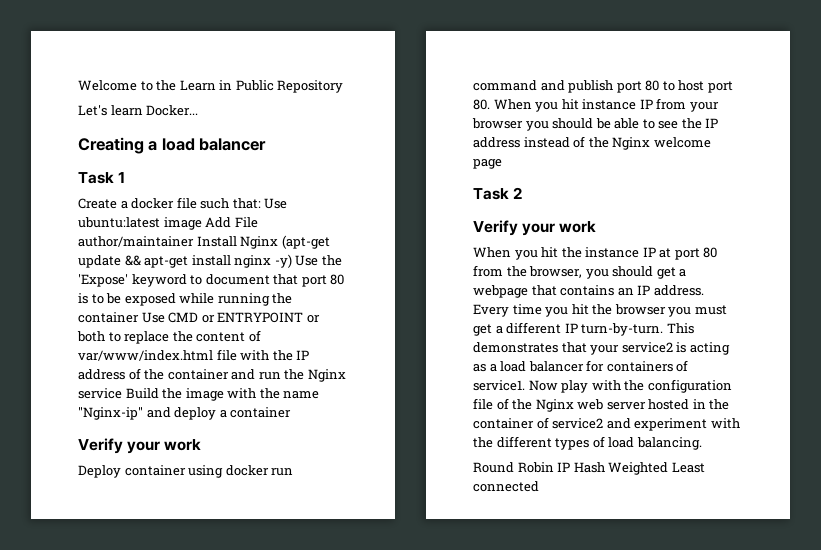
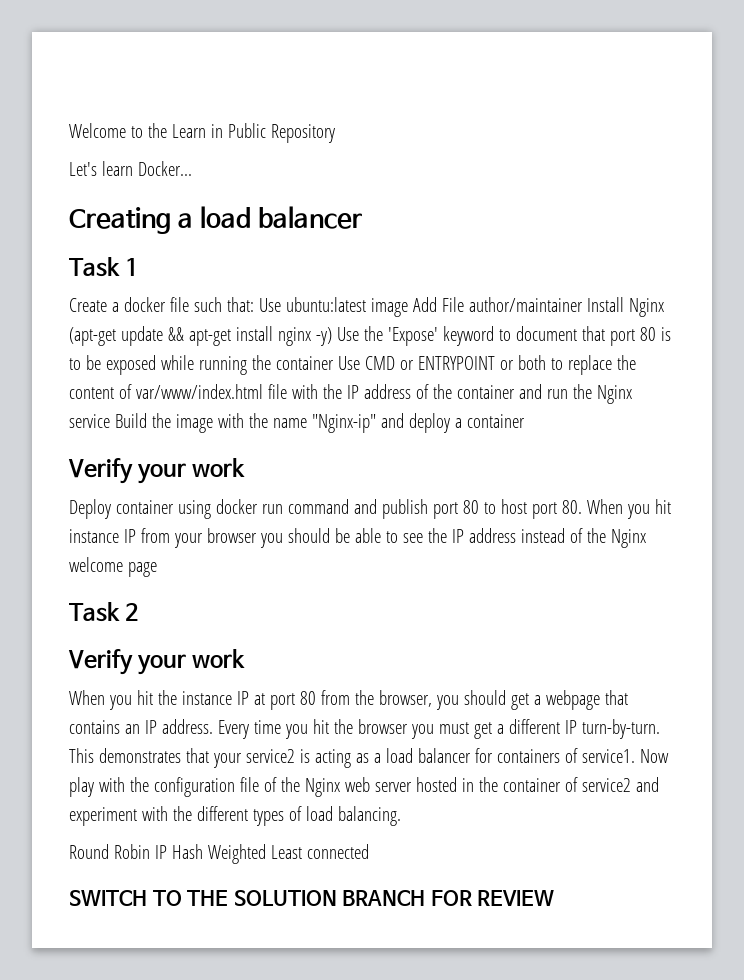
(539, 486) none -> [69,890,555,906] // SWITCH TO THE SOLUTION BRANCH FOR REVIEW

